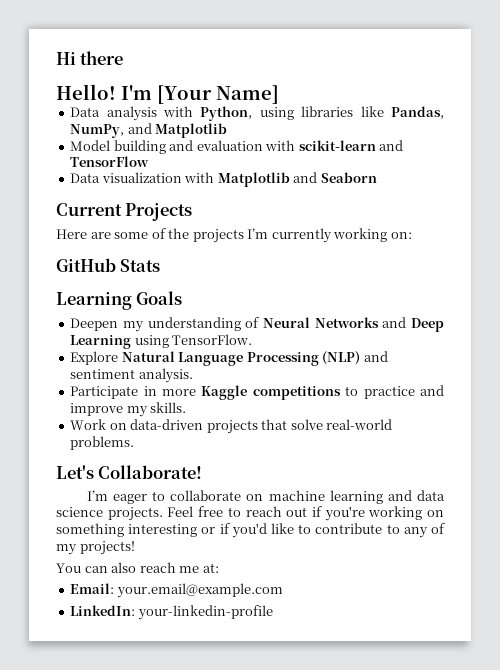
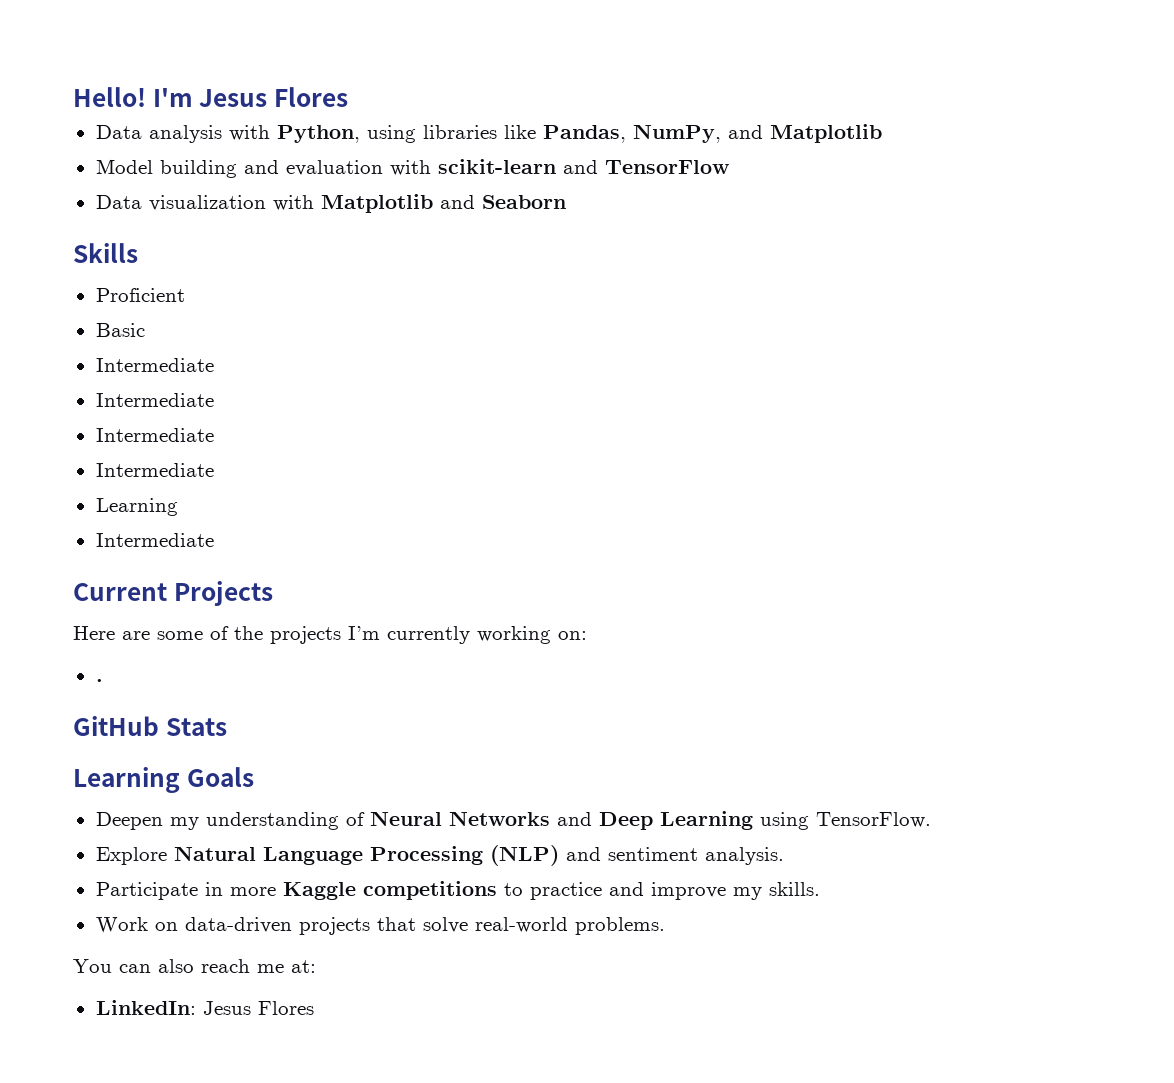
[56,51,124,65] [56,84,279,104] Hi there // Hello! I'm [Your Name] -> [73,87,348,107] Hello! I'm Jesus Flores
(377, 177) none -> [73,243,138,263] [95,288,185,302] [95,323,145,337] [95,358,214,372] [95,393,214,407] [95,428,214,442] [95,463,214,477] [95,498,178,516] [95,533,214,547] // Skills // Proficient // Basic // Intermediate // Intermediate // Intermediate // Intermediate // Learning // Intermediate
(412, 235) none -> [95,679,103,682] // .
[56,465,203,479] [86,490,446,504] [56,506,444,521] [56,523,445,538] [56,541,135,555] // Let's Collaborate! // I’m eager to collaborate on machine learning and data science projects. Feel free to reach out if you're working on something interesting or if you'd like to contribute to any of my projects! -> (665, 926) none
[70,583,283,598] // Email: your.email@example.com -> (316, 966) none
[137,605,273,620] your-linkedin-profile -> [202,1001,314,1015] Jesus Flores

